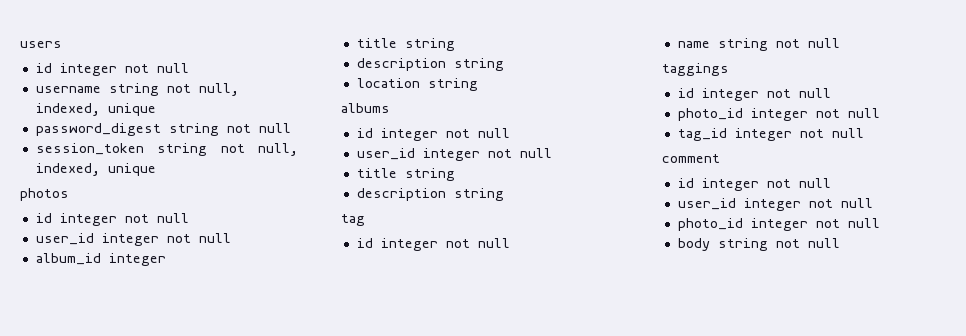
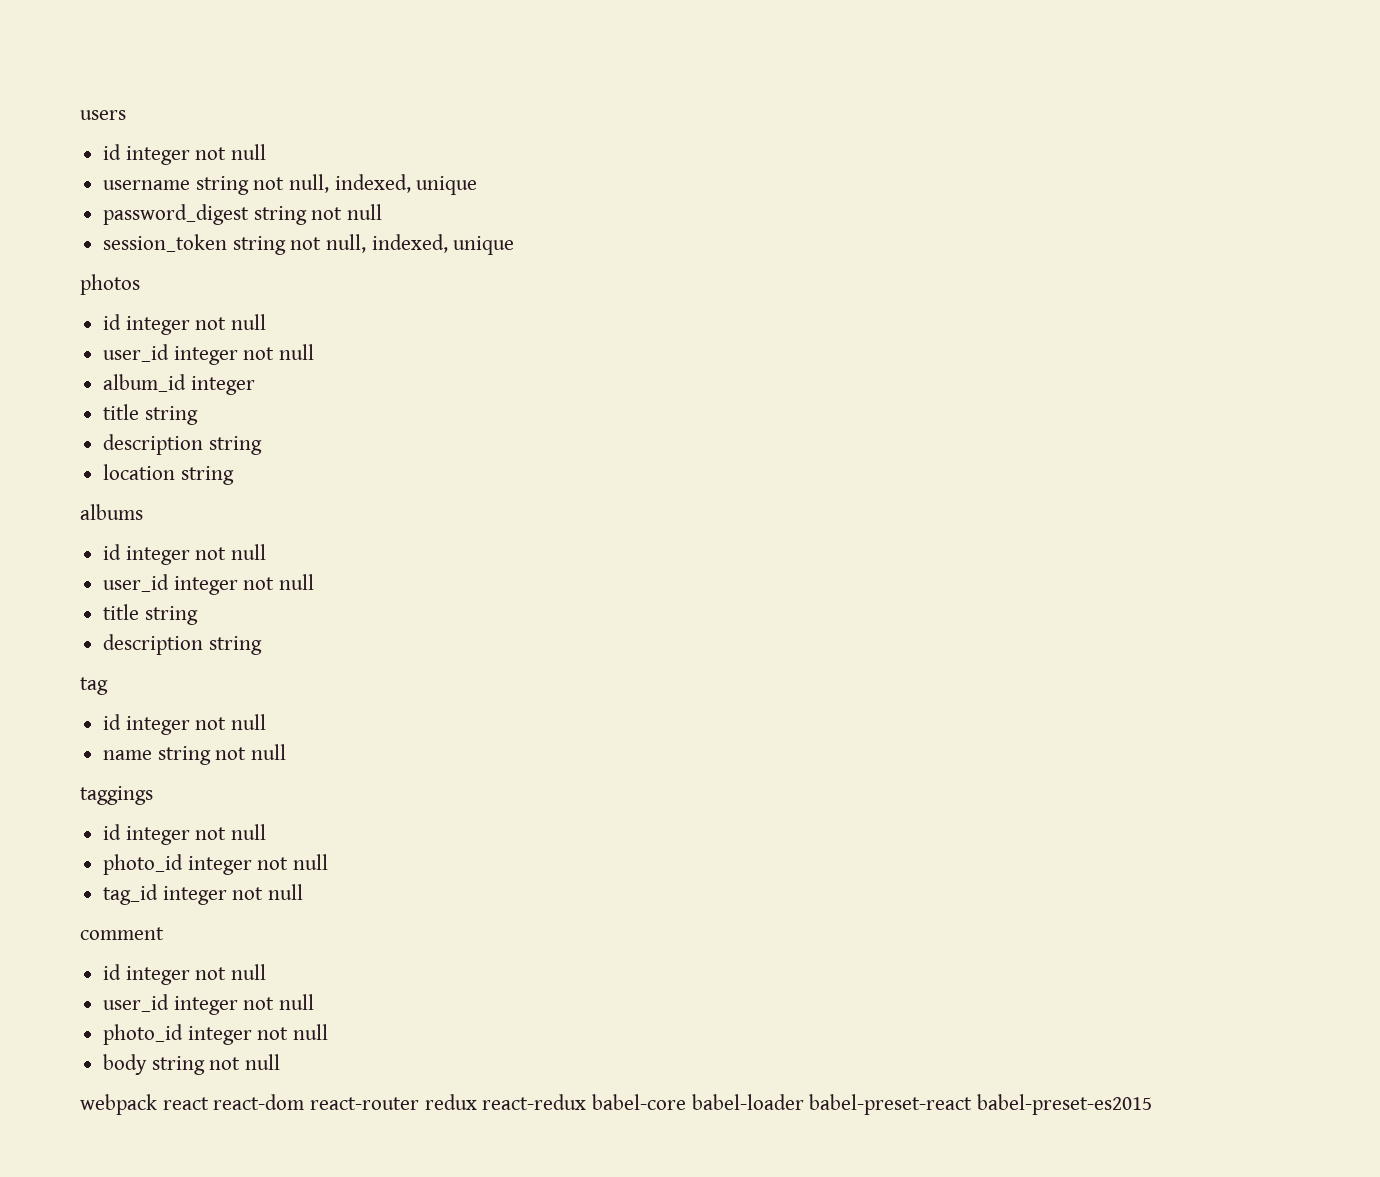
(840, 243) none -> [80,1094,1153,1115] // webpack react react-dom react-router redux react-redux babel-core babel-loader babel-preset-react babel-preset-es2015

